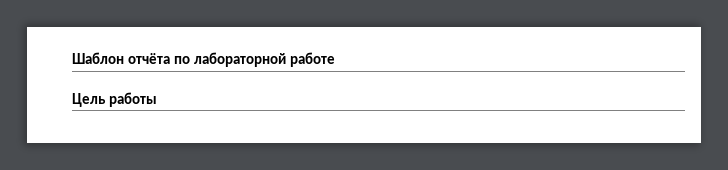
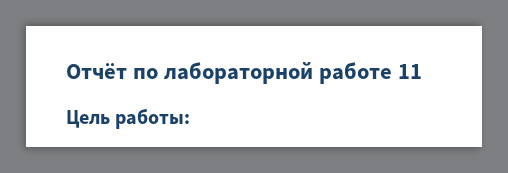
[72,52,171,64] Шаблон отчёта -> [66,63,127,79] Отчёт
(336, 59) none -> [398,64,423,79] 11
[108,92,157,107] работы -> [115,108,191,129] работы:

